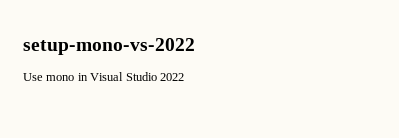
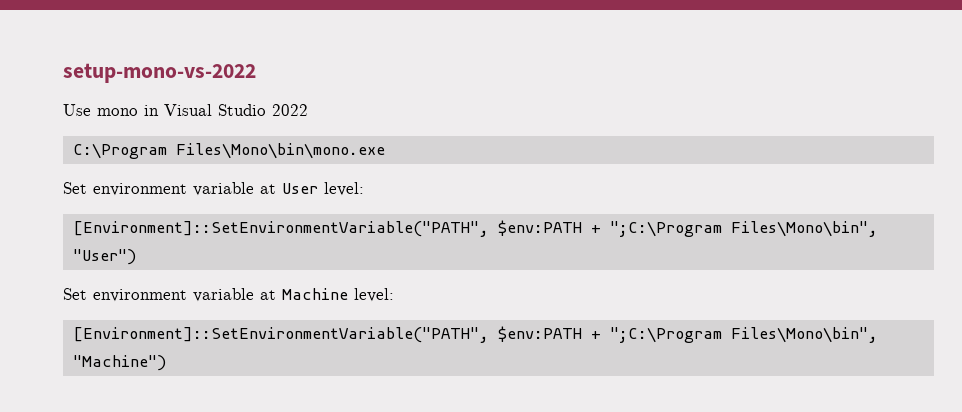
(184, 77) none -> [72,143,385,159] [63,182,364,196] [72,220,878,237] [72,249,136,265] [63,288,394,302] [72,326,878,343] [72,355,166,371] // C:\Program Files\Mono\bin\mono.exe // Set environment variable at User level: // [Environment]::SetEnvironmentVariable("PATH", $env:PATH + ";C:\Program Files\Mono\bin", "User") // Set environment variable at Machine level: // [Environment]::SetEnvironmentVariable("PATH", $env:PATH + ";C:\Program Files\Mono\bin", "Machine")

